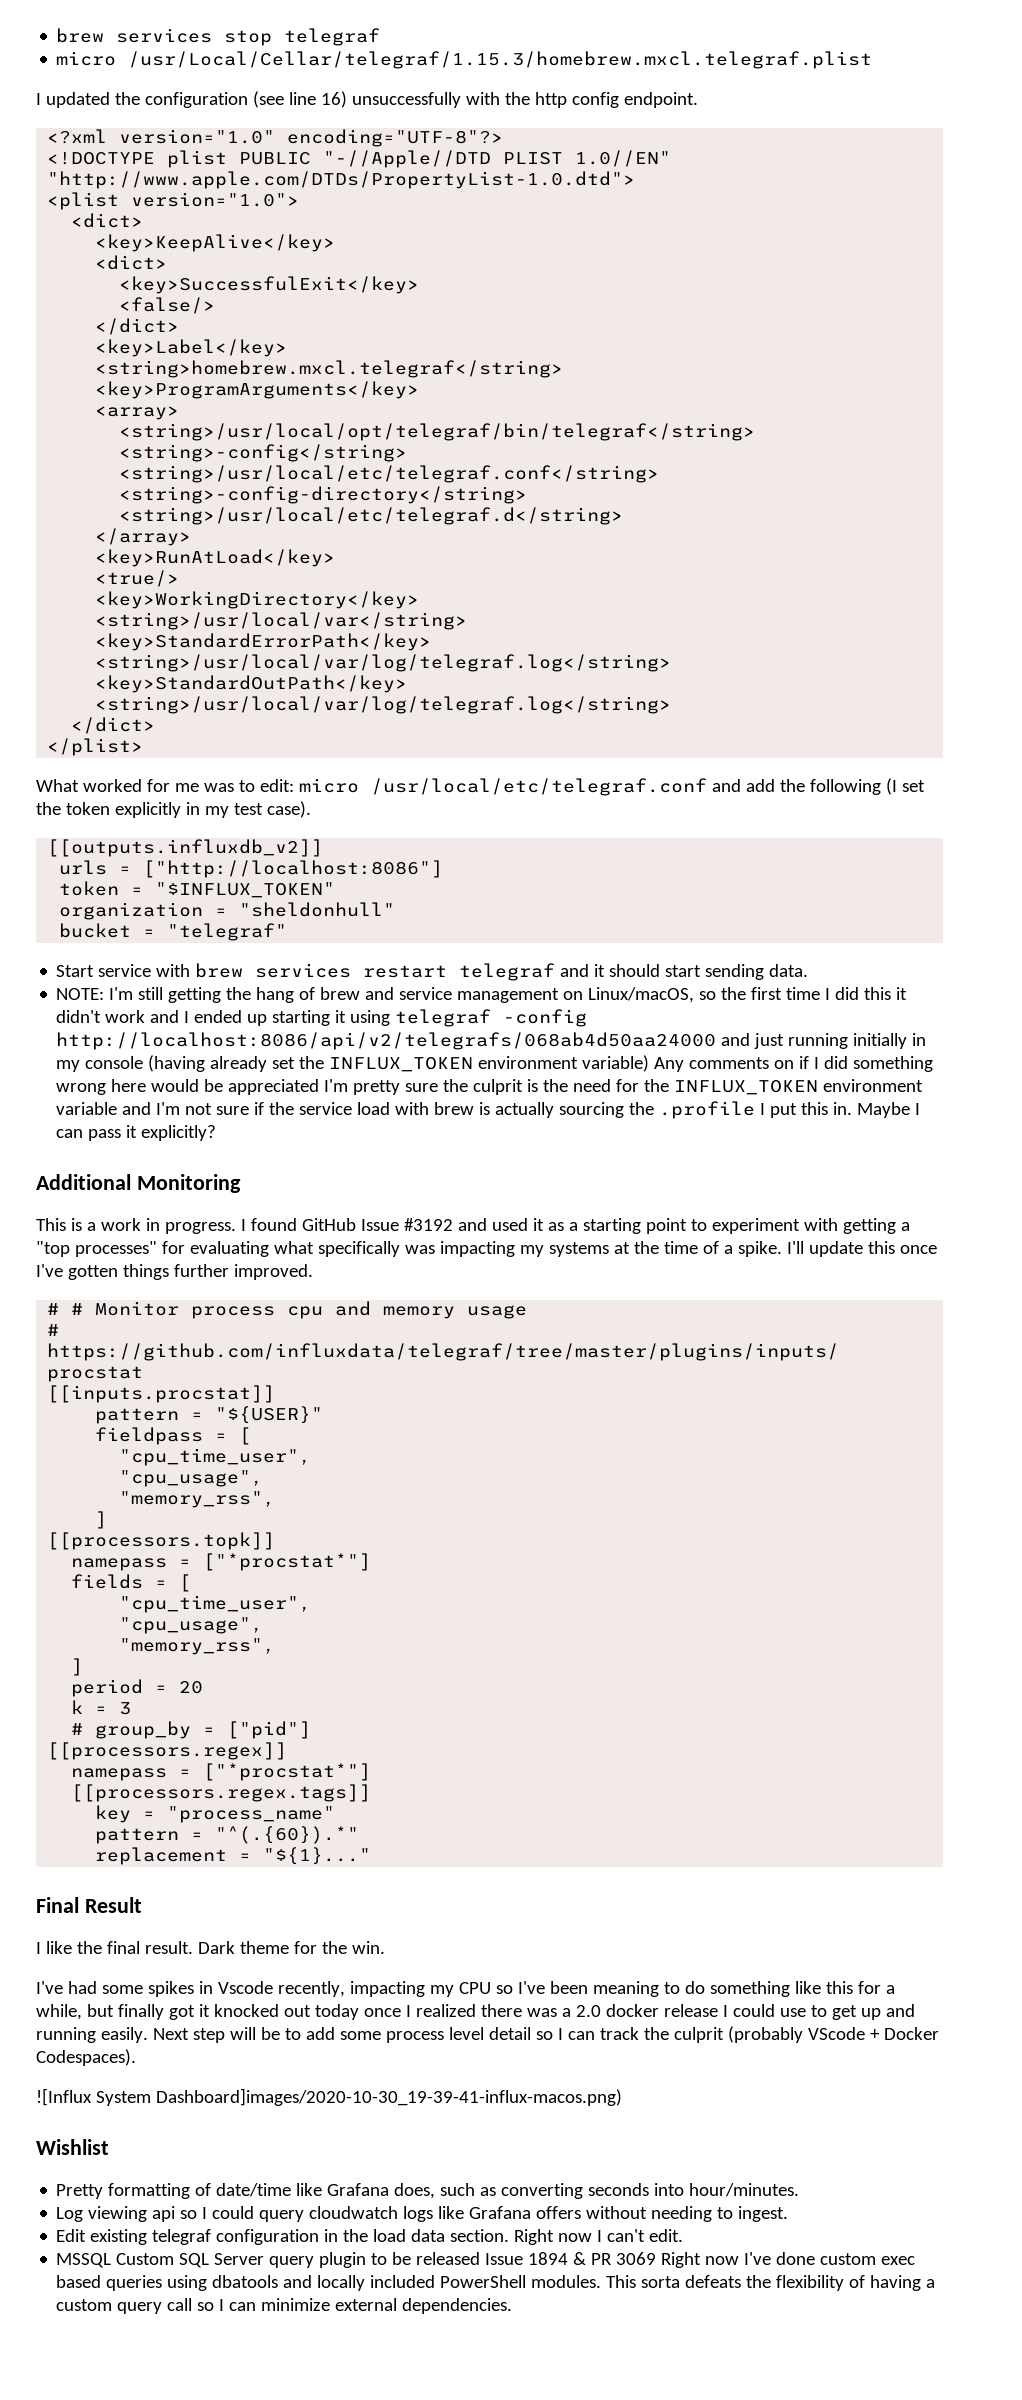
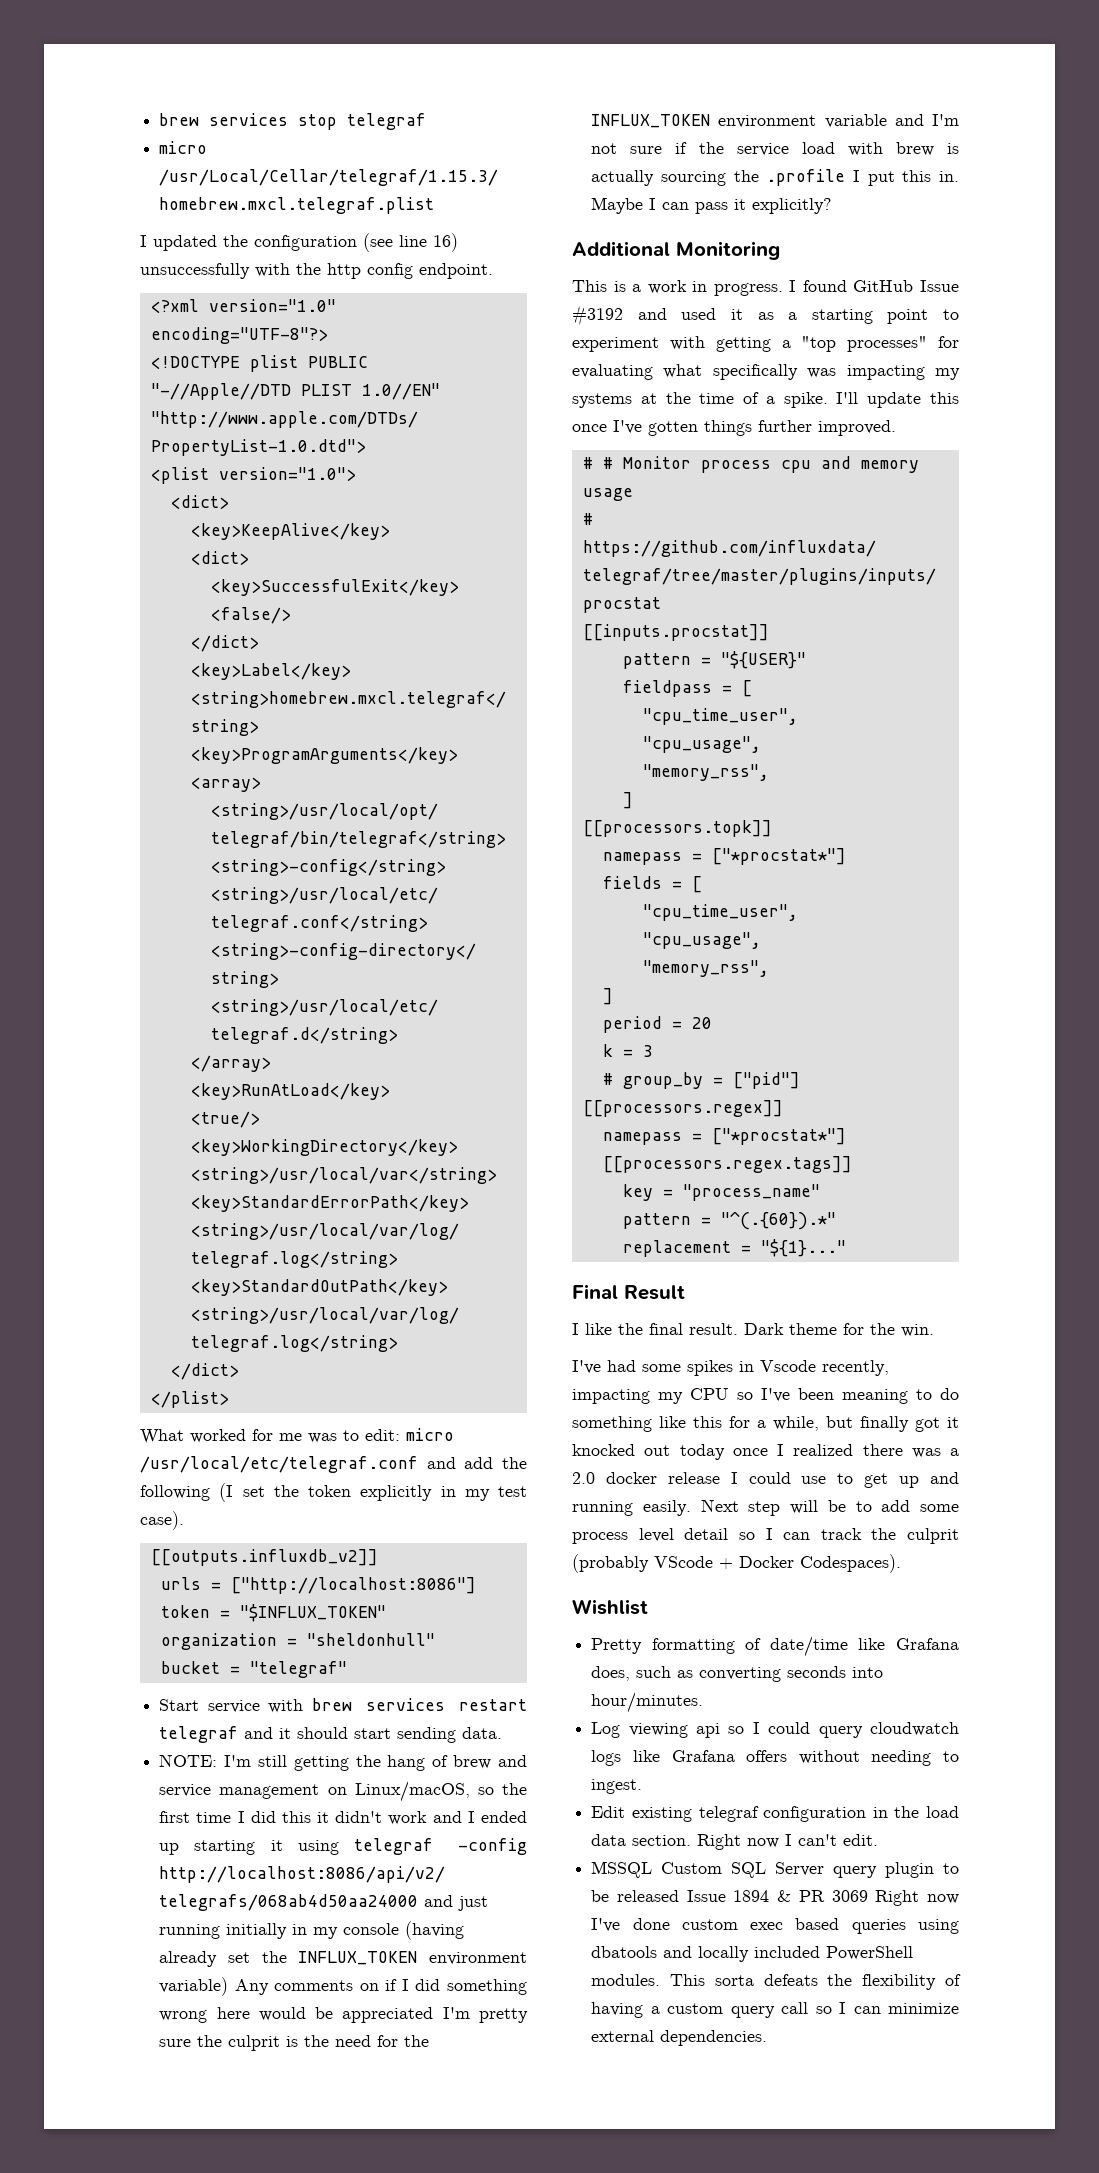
[36,2088,622,2106] // ![Influx System Dashboard]images/2020-10-30_19-39-41-influx-macos.png) -> (901, 1563) none

